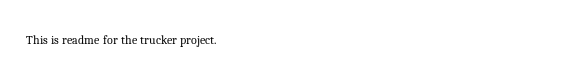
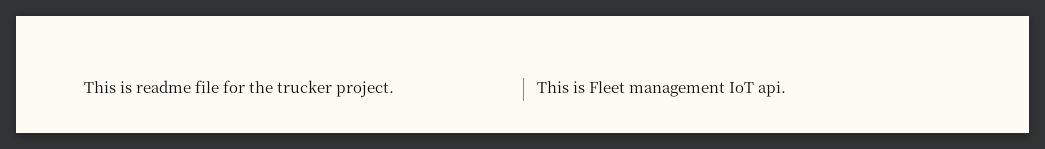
(101, 39) none -> [195,80,220,93] file
(217, 41) none -> [537,81,787,97] // This is Fleet management IoT api.

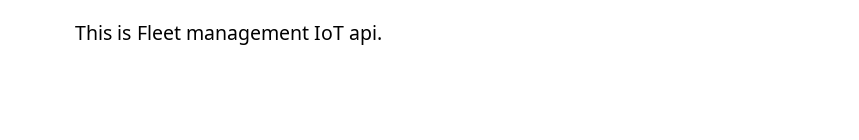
[84,80,395,97] [537,81,586,93] This is readme file for the trucker project. // This is -> [75,25,132,40] This is

